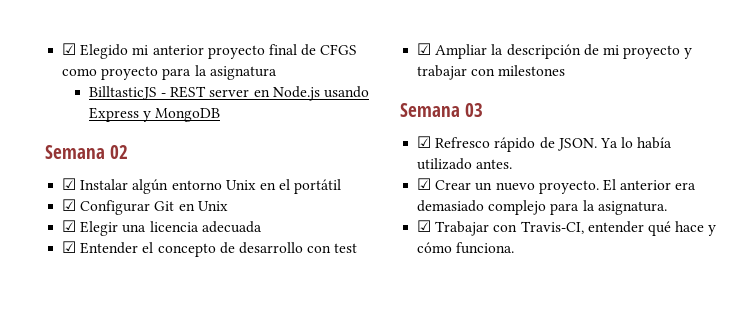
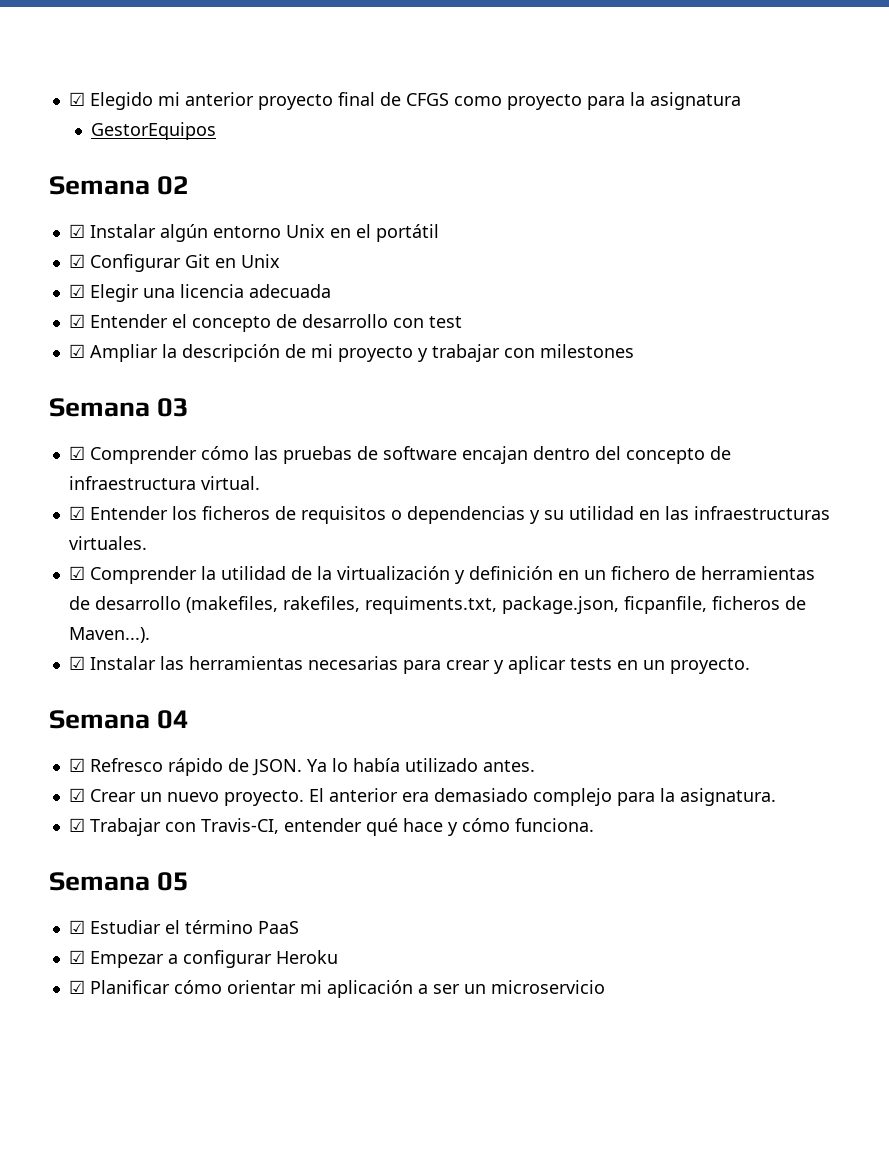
[88,86,369,101] [88,107,221,122] BilltasticJS - REST server en Node.js usando Express y MongoDB -> [90,122,216,140] GestorEquipos
(484, 110) none -> [68,446,731,464] [68,476,260,490] [68,506,830,524] [68,536,147,550] [68,566,815,584] [68,596,806,614] [68,627,150,643] [68,656,750,674] [49,710,190,729] // ☑ Comprender cómo las pruebas de software encajan dentro del concepto de infraestructura virtual. // ☑ Entender los ficheros de requisitos o dependencias y su utilidad en las infraestructuras virtuales. // ☑ Comprender la utilidad de la virtualización y definición en un fichero de herramientas de desarrollo (makefiles, rakefiles, requiments.txt, package.json, ficpanfile, ficheros de Maven...). // ☑ Instalar las herramientas necesarias para crear y aplicar tests en un proyecto. // Semana 04
(515, 248) none -> [49,872,190,891] [68,920,299,934] [68,950,338,968] [68,980,605,998] // Semana 05 // ☑ Estudiar el término PaaS // ☑ Empezar a configurar Heroku // ☑ Planificar cómo orientar mi aplicación a ser un microservicio

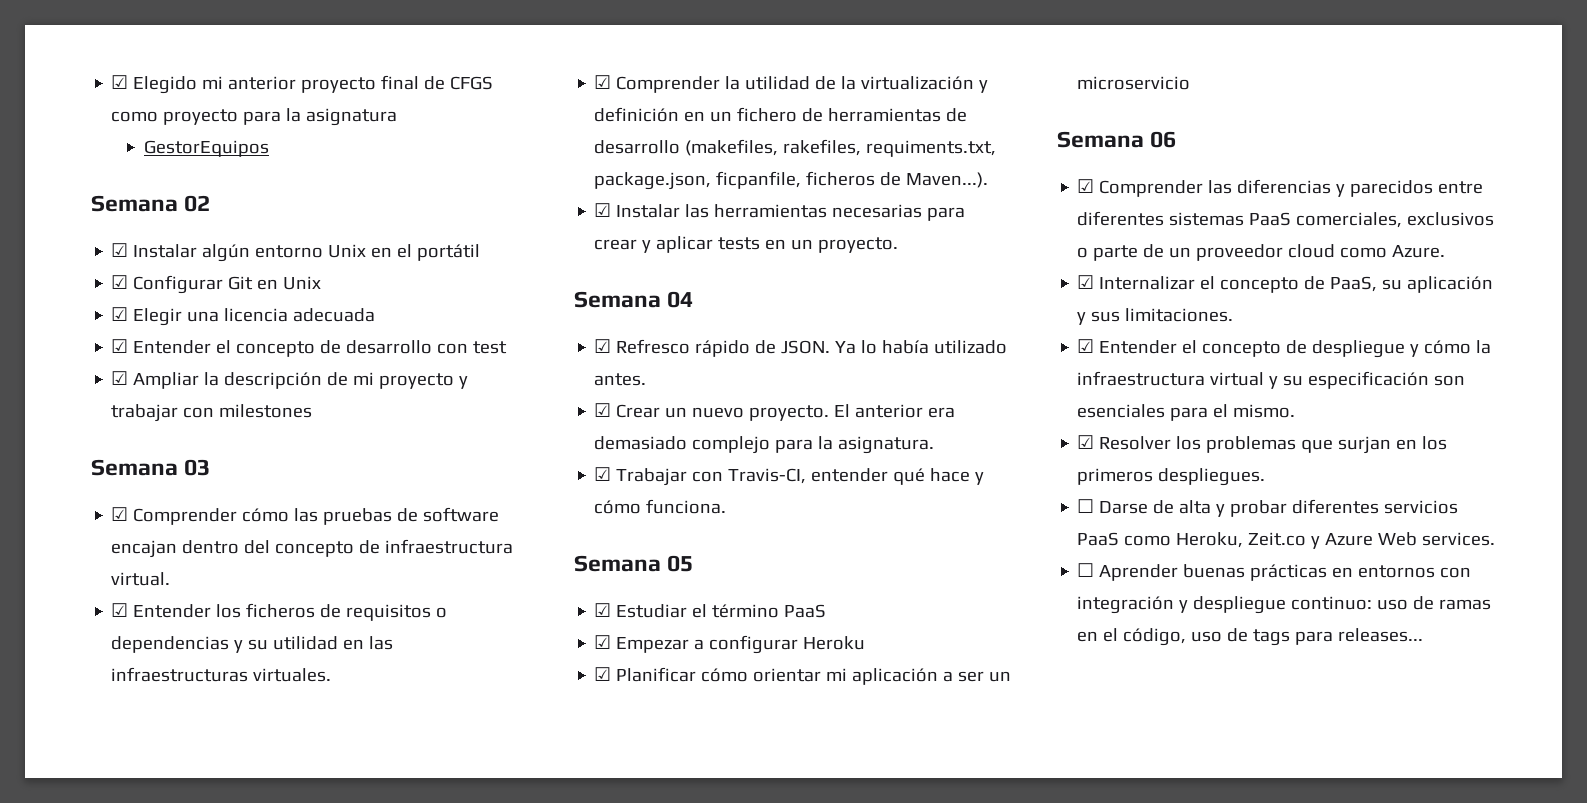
(605, 987) none -> [1057,131,1177,148] [1077,179,1484,197] [1077,211,1495,228] [1077,244,1446,261] [1077,275,1494,293] [1077,308,1234,325] [1077,339,1492,358] [1077,371,1466,389] [1077,404,1296,421] [1077,435,1448,454] [1077,468,1266,486] [1077,499,1459,517] [1077,532,1496,549] [1077,563,1472,581] [1077,596,1492,614] [1077,628,1424,646] // Semana 06 // ☑ Comprender las diferencias y parecidos entre diferentes sistemas PaaS comerciales, exclusivos o parte de un proveedor cloud como Azure. // ☑ Internalizar el concepto de PaaS, su aplicación y sus limitaciones. // ☑ Entender el concepto de despliegue y cómo la infraestructura virtual y su especificación son esenciales para el mismo. // ☑ Resolver los problemas que surjan en los primeros despliegues. // ☐ Darse de alta y probar diferentes servicios PaaS como Heroku, Zeit.co y Azure Web services. // ☐ Aprender buenas prácticas en entornos con integración y despliegue continuo: uso de ramas en el código, uso de tags para releases...

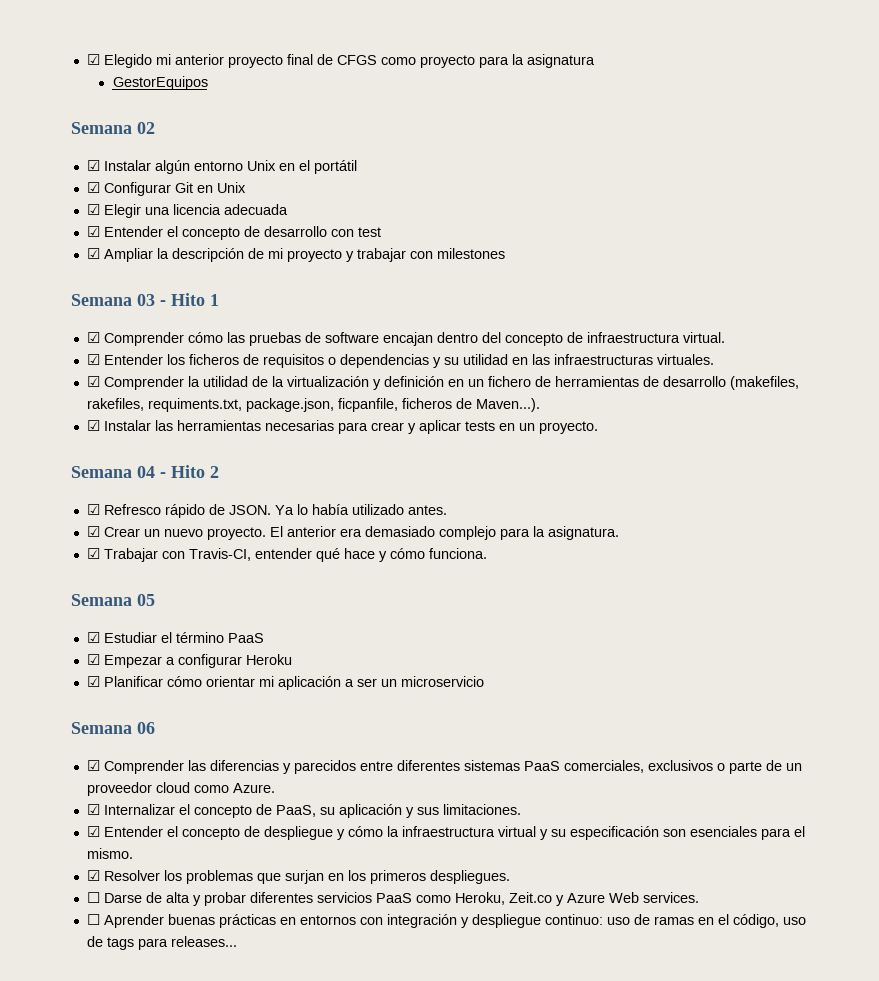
(211, 467) none -> [160,293,219,306] - Hito 1
(694, 299) none -> [160,465,219,478] - Hito 2

